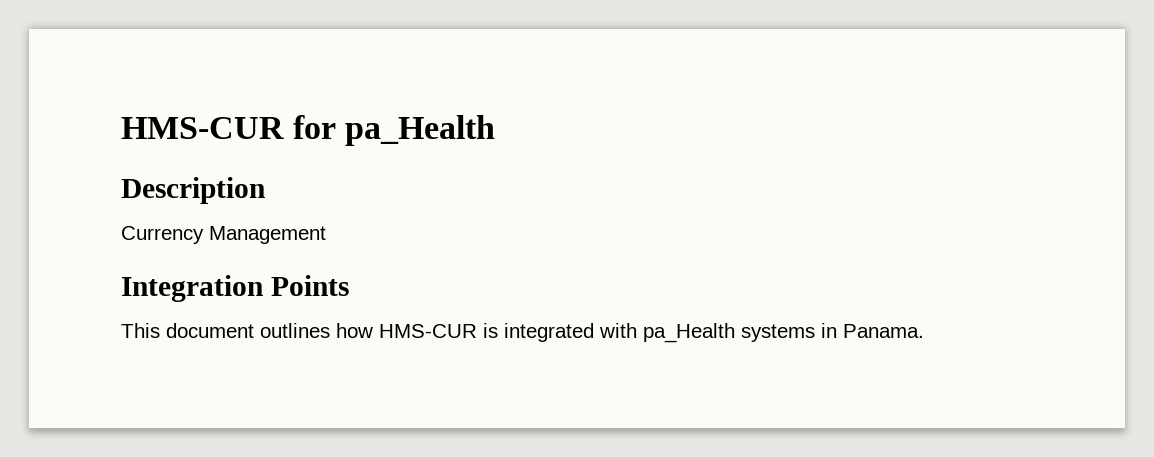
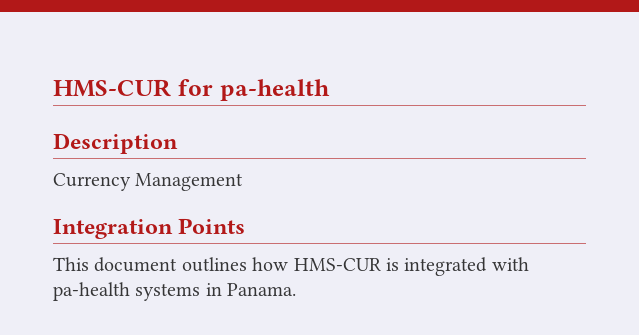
[345,115,496,146] pa_Health -> [219,79,330,101] pa-health
[643,323,735,343] pa_Health -> [53,282,130,301] pa-health

